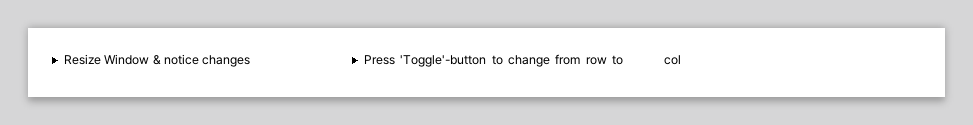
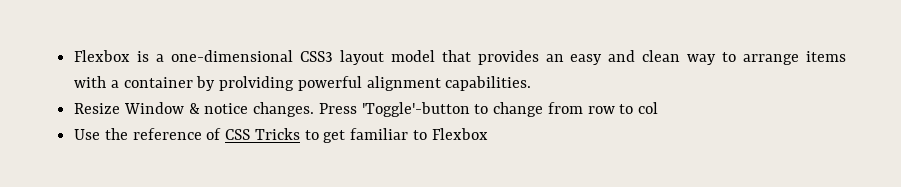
(63, 59) none -> [74,50,846,65] [74,76,532,91] Flexbox is a one-dimensional CSS3 layout model that provides an easy and clean way to arrange items with a container by prolviding powerful alignment capabilities. //
[202,55,251,67] changes // -> [253,102,315,117] changes.
(681, 60) none -> [74,128,488,143] // Use the reference of CSS Tricks to get familiar to Flexbox

